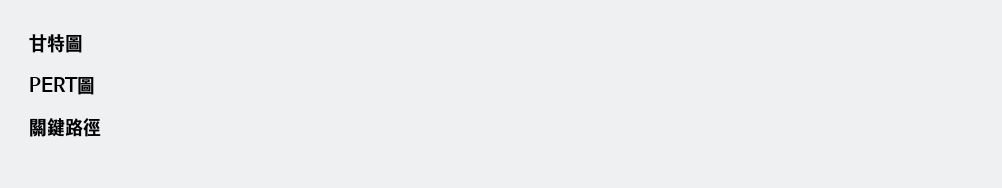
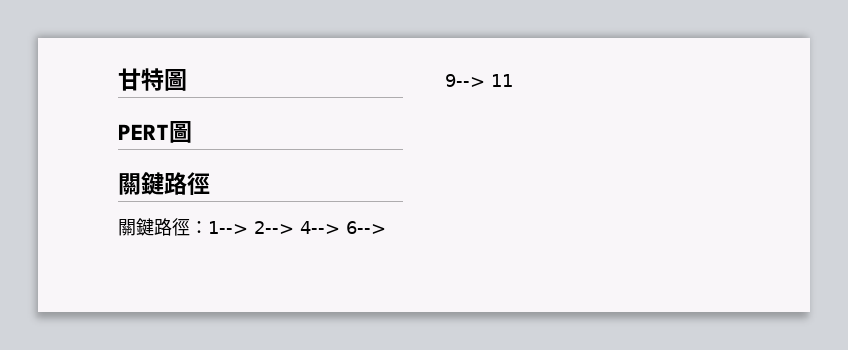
(101, 127) none -> [118,218,386,236] [445,74,513,87] // 關鍵路徑：1--> 2--> 4--> 6--> 9--> 11

